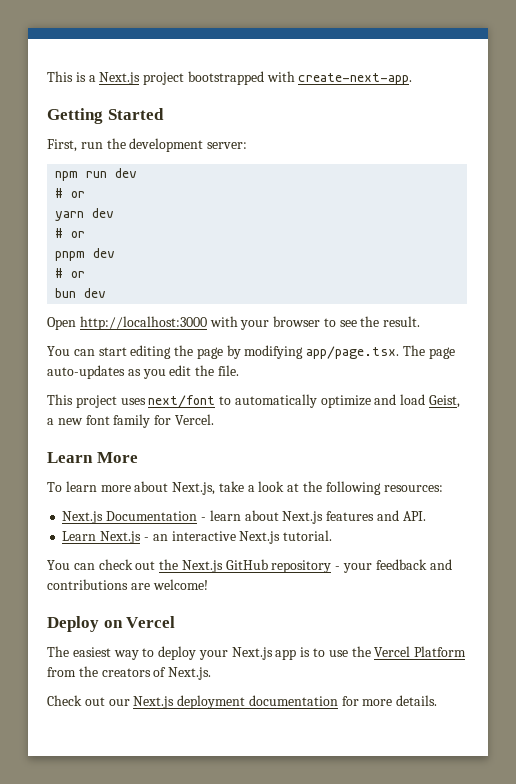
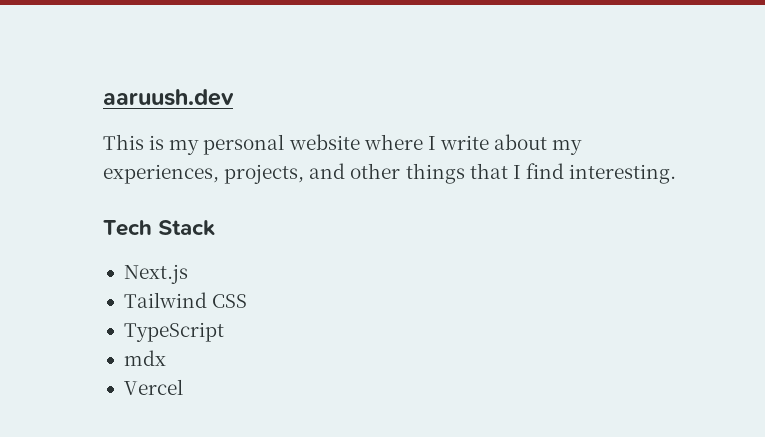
(47, 76) none -> [103,89,234,106] aaruush.dev //
[88,71,413,85] [47,108,164,124] [47,138,248,152] [55,168,138,181] [55,188,86,198] [55,208,115,221] [55,228,86,238] [55,248,116,261] [55,268,86,278] [55,288,107,298] [47,316,421,330] [47,345,455,359] [47,365,239,379] [47,394,461,408] [47,414,214,428] [47,452,138,463] [47,481,443,495] [62,510,426,524] [62,530,333,544] [47,559,452,573] [47,579,208,590] [47,616,176,632] [47,646,467,660] [47,666,212,680] [47,695,438,709] a Next.js project bootstrapped with create-next-app. // Getting Started // First, run the development server: // npm run dev // # or // yarn dev // # or // pnpm dev // # or // bun dev // Open http://localhost:3000 with your browser to see the result. // You can start editing the page by modifying app/page.tsx. The page auto-updates as you edit the file. // This project uses next/font to automatically optimize and load Geist, a new font family for Vercel. // Learn More // To learn more about Next.js, take a look at the following resources: // Next.js Documentation - learn about Next.js features and API. // Learn Next.js - an interactive Next.js tutorial. // You can check out the Next.js GitHub repository - your feedback and contributions are welcome! // Deploy on Vercel // The easiest way to deploy your Next.js app is to use the Vercel Platform from the creators of Next.js. // Check out our Next.js deployment documentation for more details. -> [169,134,583,155] [103,163,677,184] [103,220,216,236] [123,264,188,284] [123,292,248,308] [123,322,224,342] [123,350,166,366] [123,379,183,395] my personal website where I write about my experiences, projects, and other things that I find interesting. // Tech Stack // Next.js // Tailwind CSS // TypeScript // mdx // Vercel

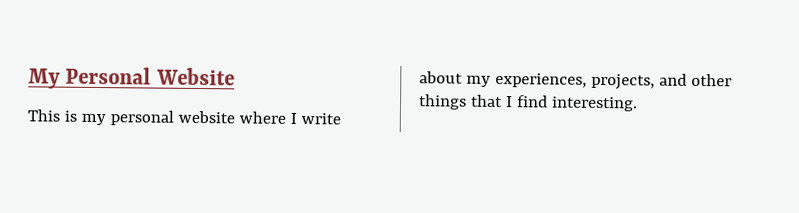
[103,89,234,106] aaruush.dev -> [28,66,235,89] My Personal Website
[103,220,216,236] [123,264,188,284] [123,292,248,308] [123,322,224,342] [123,350,166,366] [123,379,183,395] // Tech Stack // Next.js // Tailwind CSS // TypeScript // mdx // Vercel -> (638, 104) none

